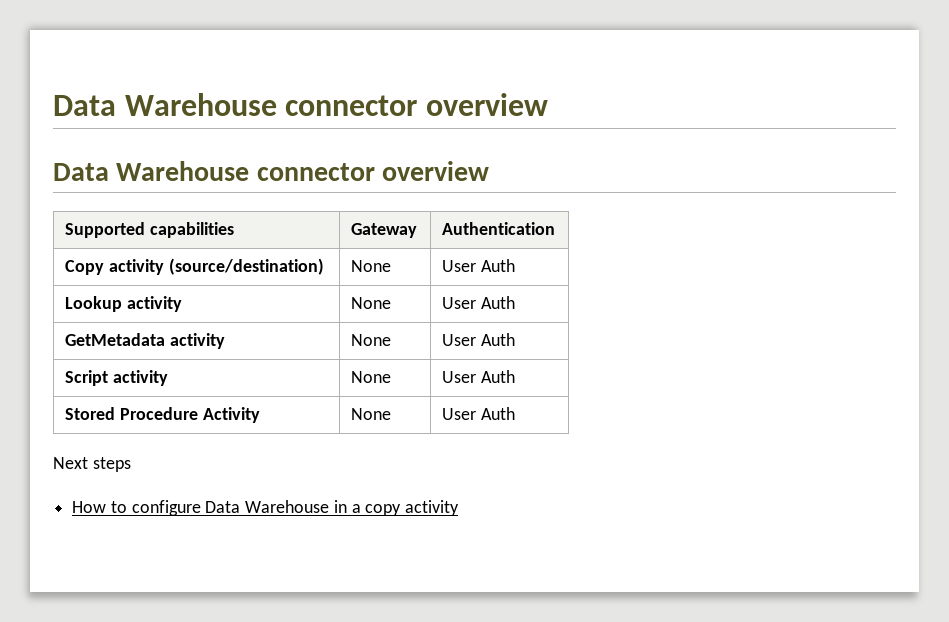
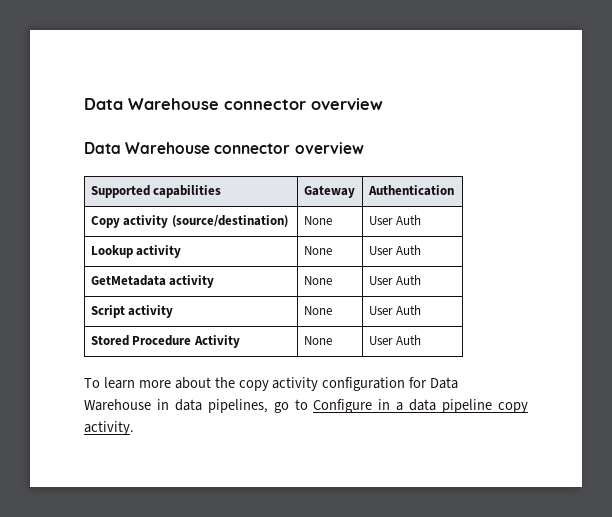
[53,457,131,472] [72,500,460,516] Next steps // How to configure Data Warehouse in a copy activity -> [84,377,459,391] [84,399,529,413] [84,421,134,435] To learn more about the copy activity configuration for Data Warehouse in data pipelines, go to Configure in a data pipeline copy activity.

